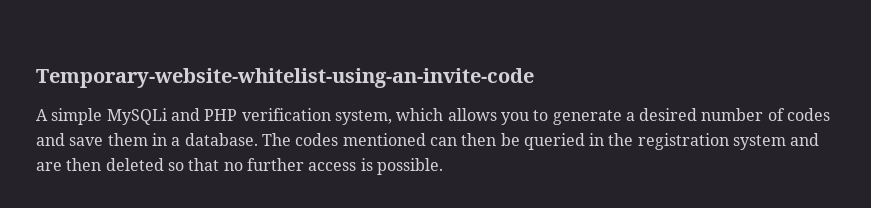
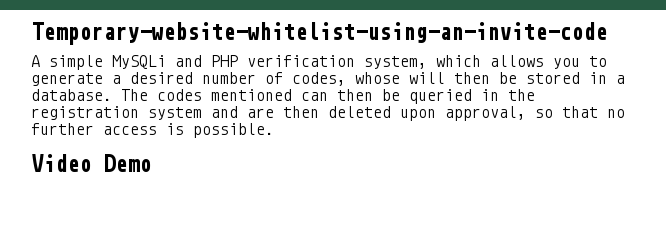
[787,108,831,121] [36,133,148,146] codes and save them -> [292,72,580,86] codes, whose will then be stored
(164, 164) none -> [400,106,526,121] upon approval,
(443, 166) none -> [31,154,151,172] // Video Demo

